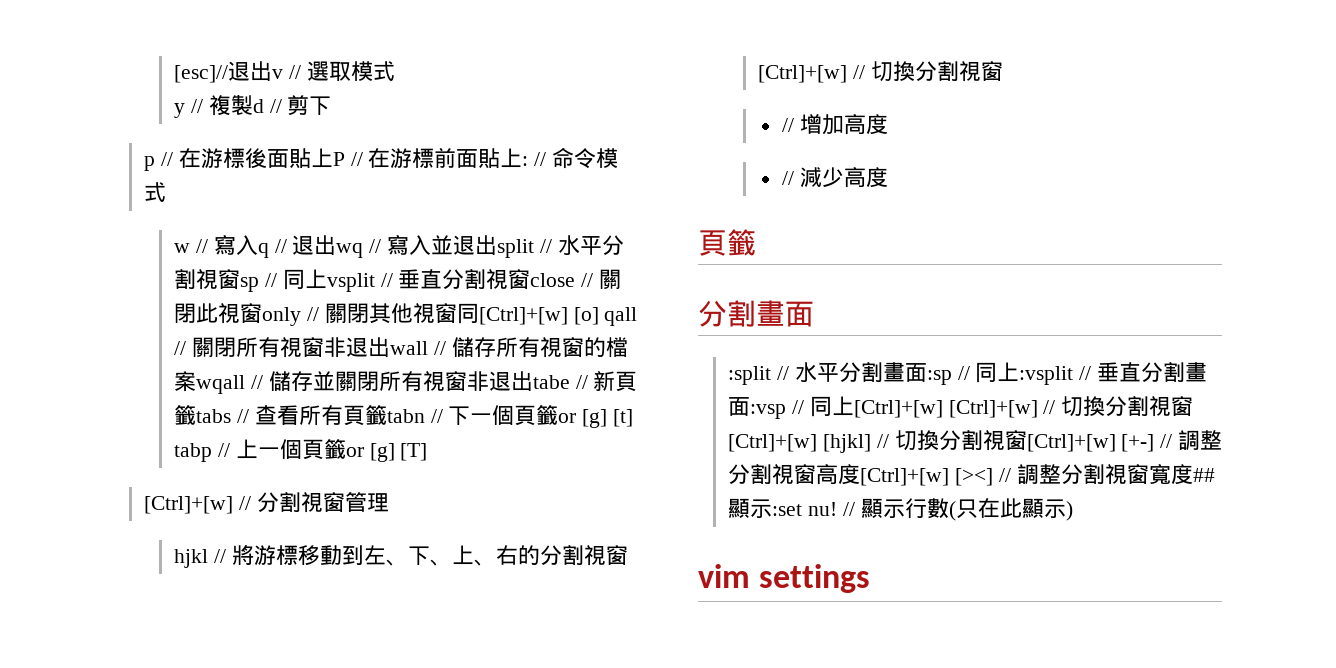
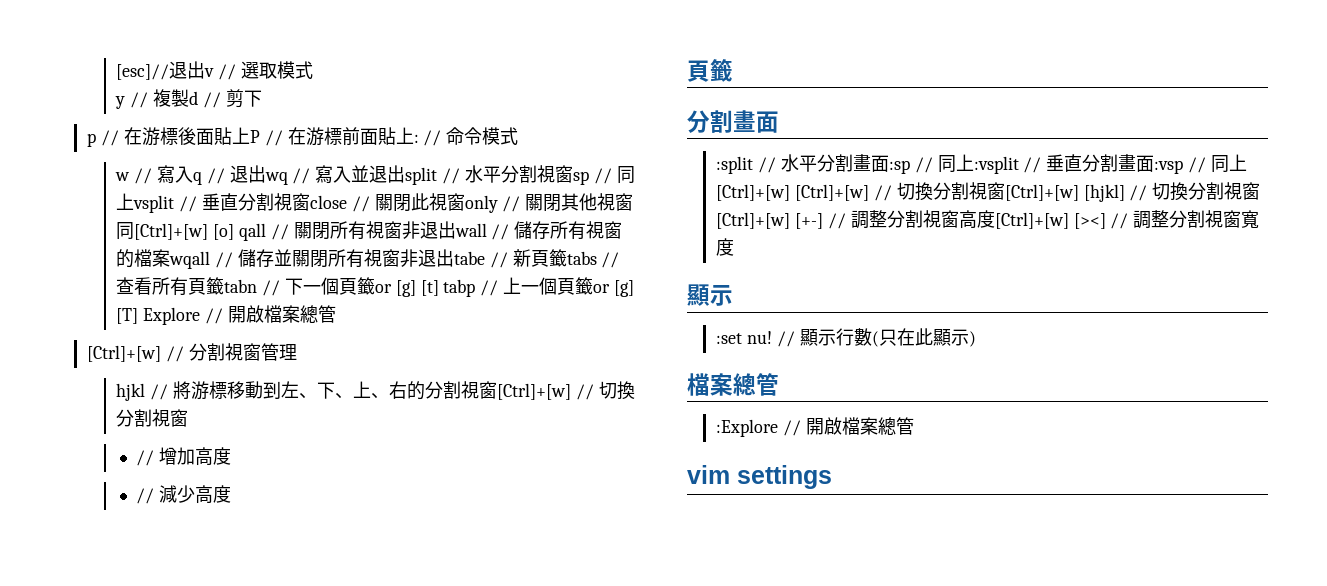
(428, 452) none -> [142,305,336,325] Explore // 開啟檔案總管
[1192,468,1215,482] [728,498,773,518] ##顯示 -> [687,284,733,306] // 顯示 //
(1073, 511) none -> [687,373,779,396] [716,417,914,437] // 檔案總管 // :Explore // 開啟檔案總管

